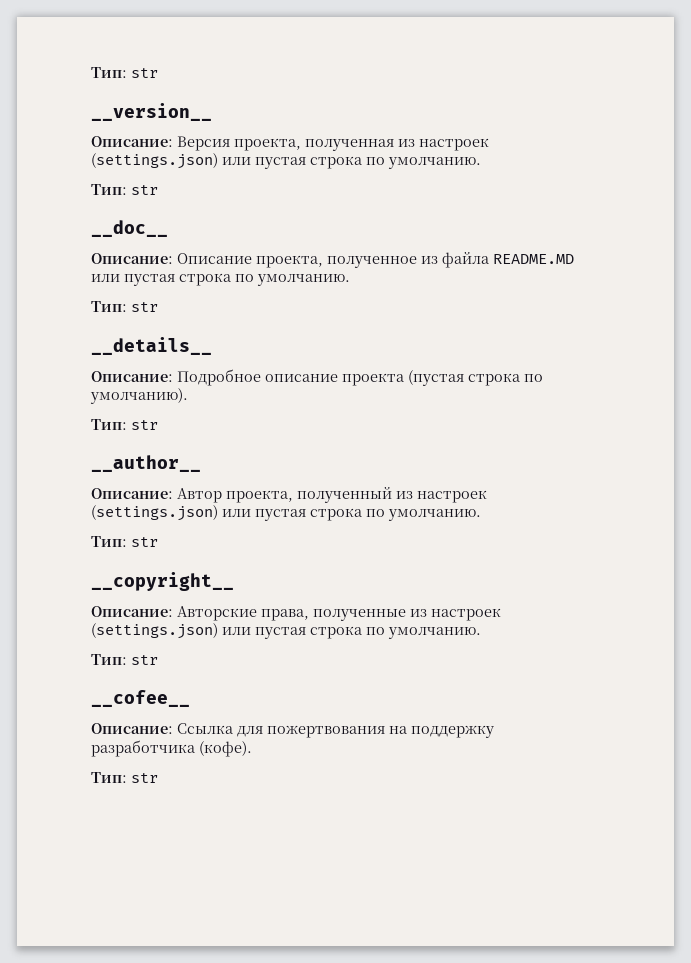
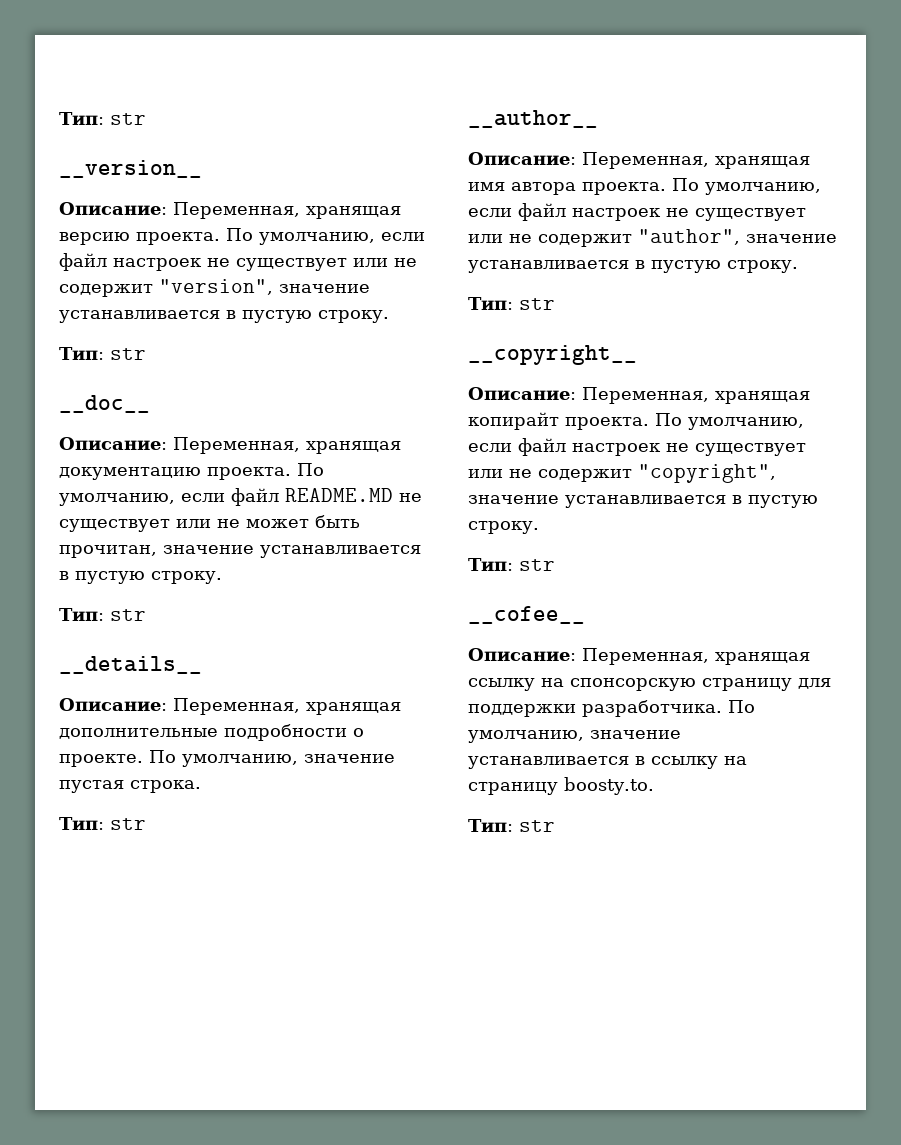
[177,136,489,151] [91,153,481,169] [91,184,158,195] [91,220,168,237] [91,252,574,268] [91,273,350,286] [91,301,158,312] [91,337,212,355] [91,369,543,386] [90,388,188,404] [91,419,158,430] [91,455,201,472] [91,487,487,503] [91,505,481,521] [91,536,158,547] [91,572,234,591] [91,606,501,621] [91,623,481,639] [91,654,158,665] [91,690,190,707] [91,723,494,738] [91,740,252,757] Версия проекта, полученная из настроек (settings.json) или пустая строка по умолчанию. // Тип: str // __doc__ // Описание: Описание проекта, полученное из файла README.MD или пустая строка по умолчанию. // Тип: str // __details__ // Описание: Подробное описание проекта (пустая строка по умолчанию). // Тип: str // __author__ // Описание: Автор проекта, полученный из настроек (settings.json) или пустая строка по умолчанию. // Тип: str // __copyright__ // Описание: Авторские права, полученные из настроек (settings.json) или пустая строка по умолчанию. // Тип: str // __cofee__ // Описание: Ссылка для пожертвования на поддержку разработчика (кофе). -> [173,202,401,219] [59,228,425,245] [59,253,417,271] [59,279,370,297] [59,310,389,323] [59,347,146,360] [59,395,150,413] [59,437,401,454] [59,463,324,480] [59,488,422,506] [59,515,360,532] [59,545,421,558] [59,571,222,584] [59,608,146,621] [59,656,202,674] [59,698,401,715] [59,724,364,741] [59,750,395,767] [59,780,201,793] [59,817,146,830] [468,110,598,128] [468,152,810,169] [468,178,821,195] [468,203,806,221] [468,229,837,247] [468,260,798,273] [468,297,555,310] [468,345,637,365] [468,387,810,404] [468,412,804,430] [468,438,806,456] [468,464,776,483] [468,495,818,508] [468,521,539,534] [468,558,555,571] [468,606,585,624] [468,648,810,665] [468,678,831,691] [468,700,755,717] [468,730,681,743] [468,756,747,769] [468,777,654,795] Переменная, хранящая версию проекта. По умолчанию, если файл настроек не существует или не содержит "version", значение устанавливается в пустую строку. // Тип: str // __doc__ // Описание: Переменная, хранящая документацию проекта. По умолчанию, если файл README.MD не существует или не может быть прочитан, значение устанавливается в пустую строку. // Тип: str // __details__ // Описание: Переменная, хранящая дополнительные подробности о проекте. По умолчанию, значение пустая строка. // Тип: str // __author__ // Описание: Переменная, хранящая имя автора проекта. По умолчанию, если файл настроек не существует или не содержит "author", значение устанавливается в пустую строку. // Тип: str // __copyright__ // Описание: Переменная, хранящая копирайт проекта. По умолчанию, если файл настроек не существует или не содержит "copyright", значение устанавливается в пустую строку. // Тип: str // __cofee__ // Описание: Переменная, хранящая ссылку на спонсорскую страницу для поддержки разработчика. По умолчанию, значение устанавливается в ссылку на страницу boosty.to.

